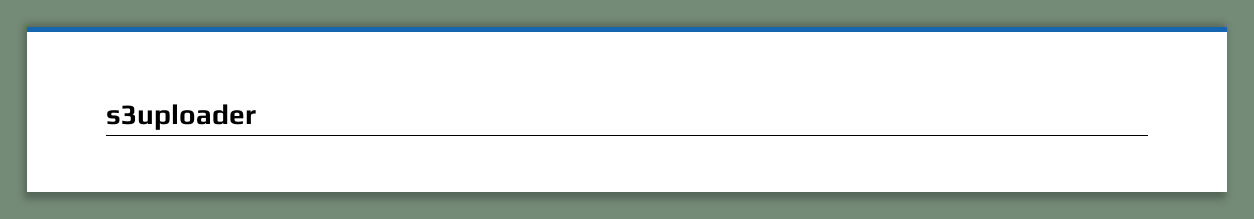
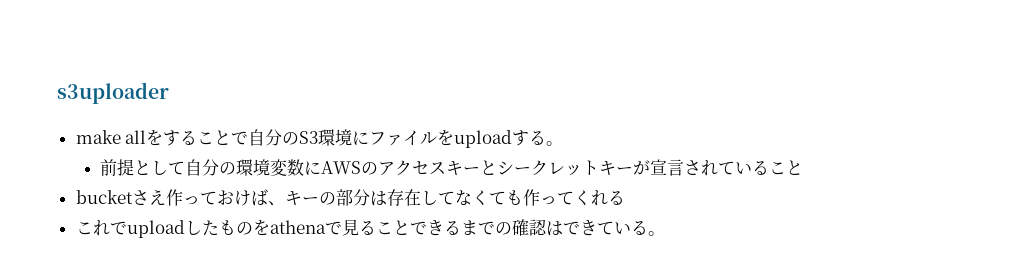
(256, 117) none -> [75,129,564,148] [100,159,804,176] [75,189,625,206] [75,219,665,238] // make allをすることで自分のS3環境にファイルをuploadする。 // 前提として自分の環境変数にAWSのアクセスキーとシークレットキーが宣言されていること // bucketさえ作っておけば、キーの部分は存在してなくても作ってくれる // これでuploadしたものをathenaで見ることできるまでの確認はできている。

